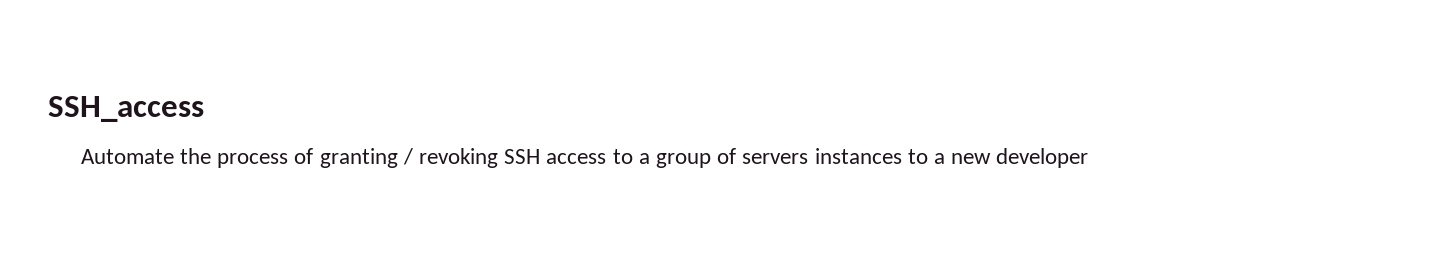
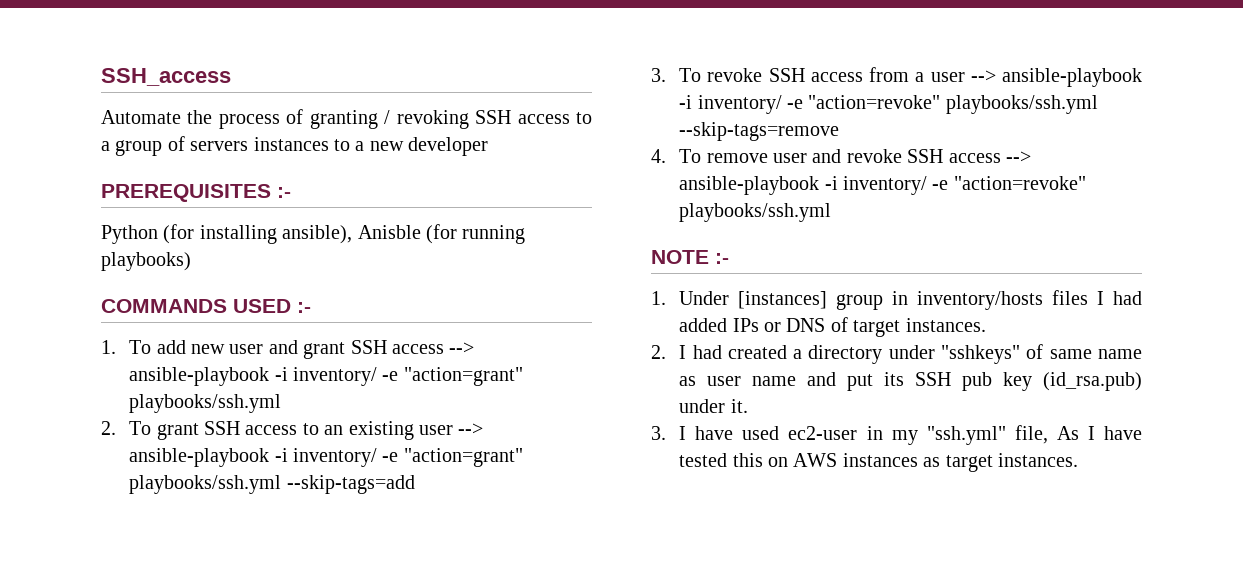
(1089, 158) none -> [101,184,291,202] [101,224,526,244] [101,252,191,271] [101,299,311,313] [101,340,475,359] [129,367,523,386] [129,394,282,413] [101,421,484,440] [129,448,523,467] [129,475,415,494] [651,67,1142,87] [679,95,1098,114] [679,122,840,141] [651,149,1032,163] [679,176,1086,195] [679,203,832,222] [651,250,729,264] [651,290,1142,310] [679,317,986,337] [651,344,1142,364] [679,372,1142,391] [679,399,748,413] [651,425,1142,445] [679,453,1079,472] // PREREQUISITES :- // Python (for installing ansible), Anisble (for running playbooks) // COMMANDS USED :- // 1. To add new user and grant SSH access --> ansible-playbook -i inventory/ -e "action=grant" playbooks/ssh.yml // 2. To grant SSH access to an existing user --> ansible-playbook -i inventory/ -e "action=grant" playbooks/ssh.yml --skip-tags=add // 3. To revoke SSH access from a user --> ansible-playbook -i inventory/ -e "action=revoke" playbooks/ssh.yml --skip-tags=remove // 4. To remove user and revoke SSH access --> ansible-playbook -i inventory/ -e "action=revoke" playbooks/ssh.yml // NOTE :- // 1. Under [instances] group in inventory/hosts files I had added IPs or DNS of target instances. // 2. I had created a directory under "sshkeys" of same name as user name and put its SSH pub key (id_rsa.pub) under it. // 3. I have used ec2-user in my "ssh.yml" file, As I have tested this on AWS instances as target instances.

